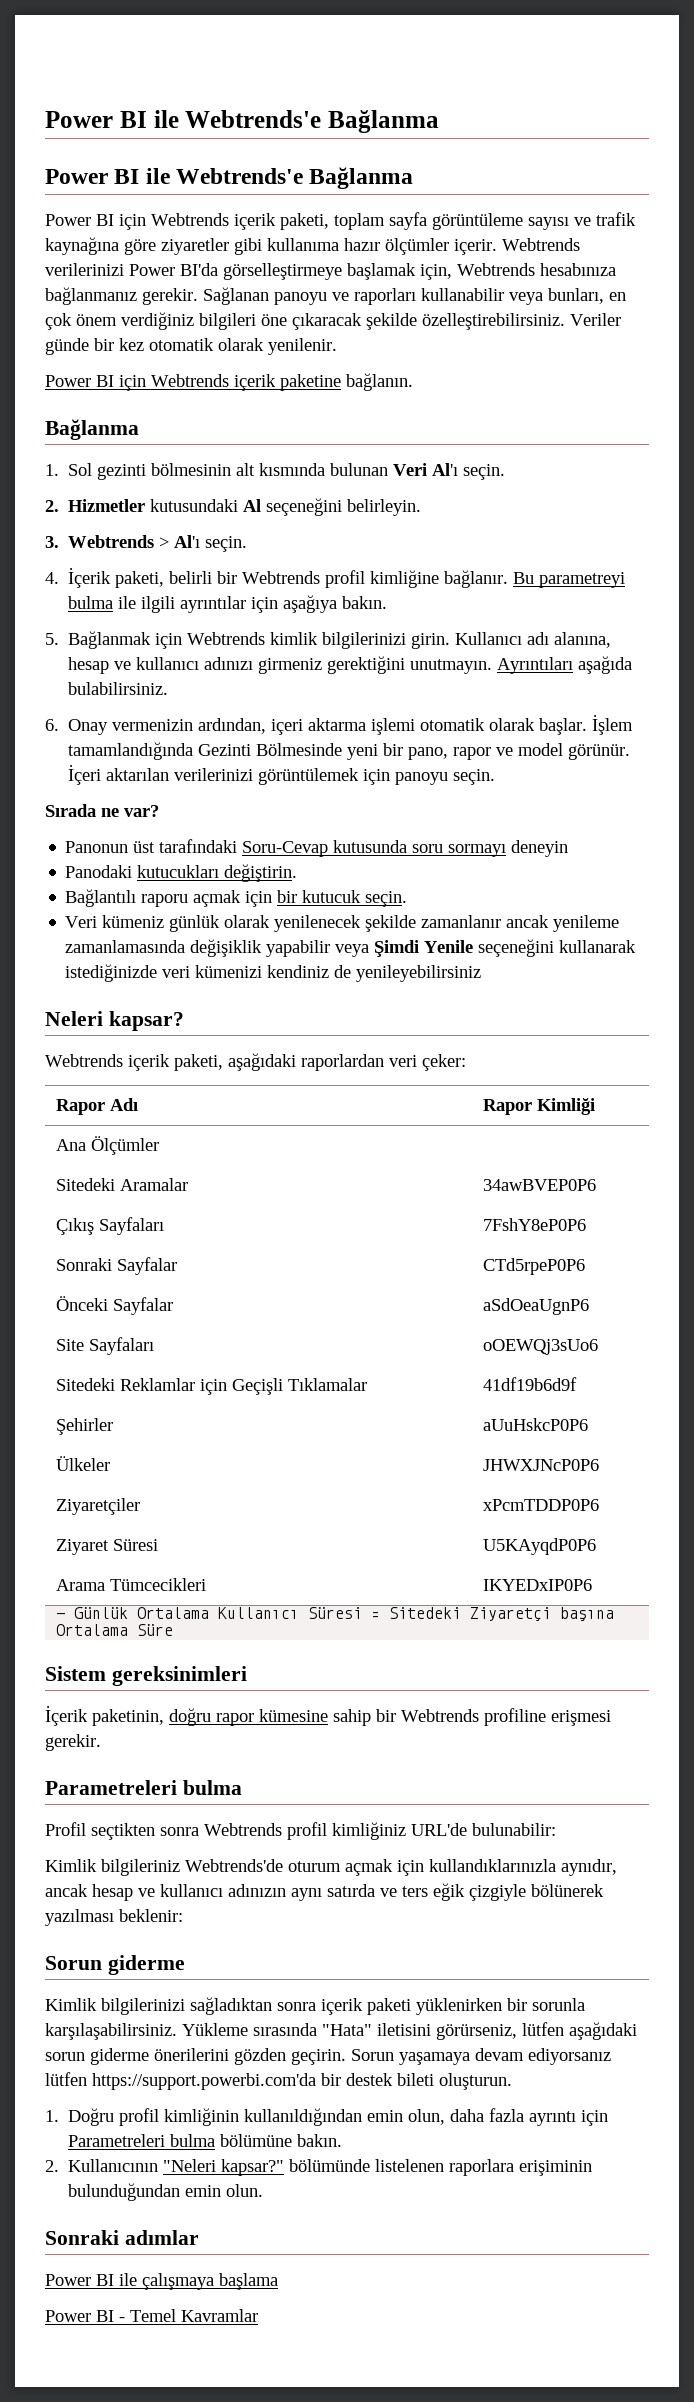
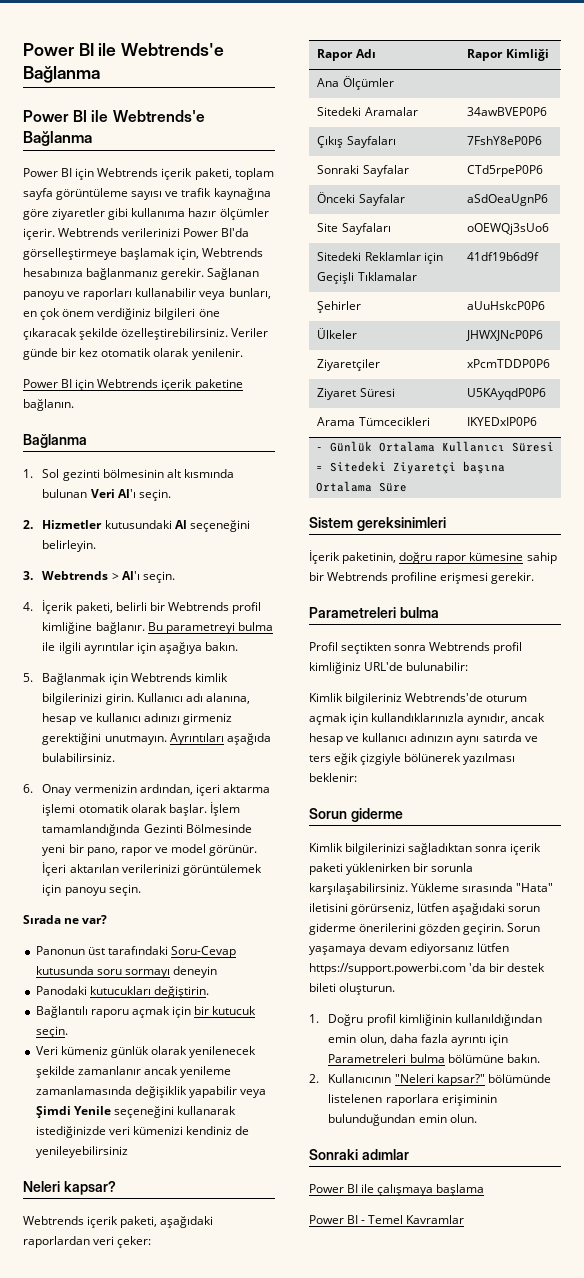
[92,2073,316,2090] https://support.powerbi.com'da -> [309,963,487,975] https://support.powerbi.com 'da

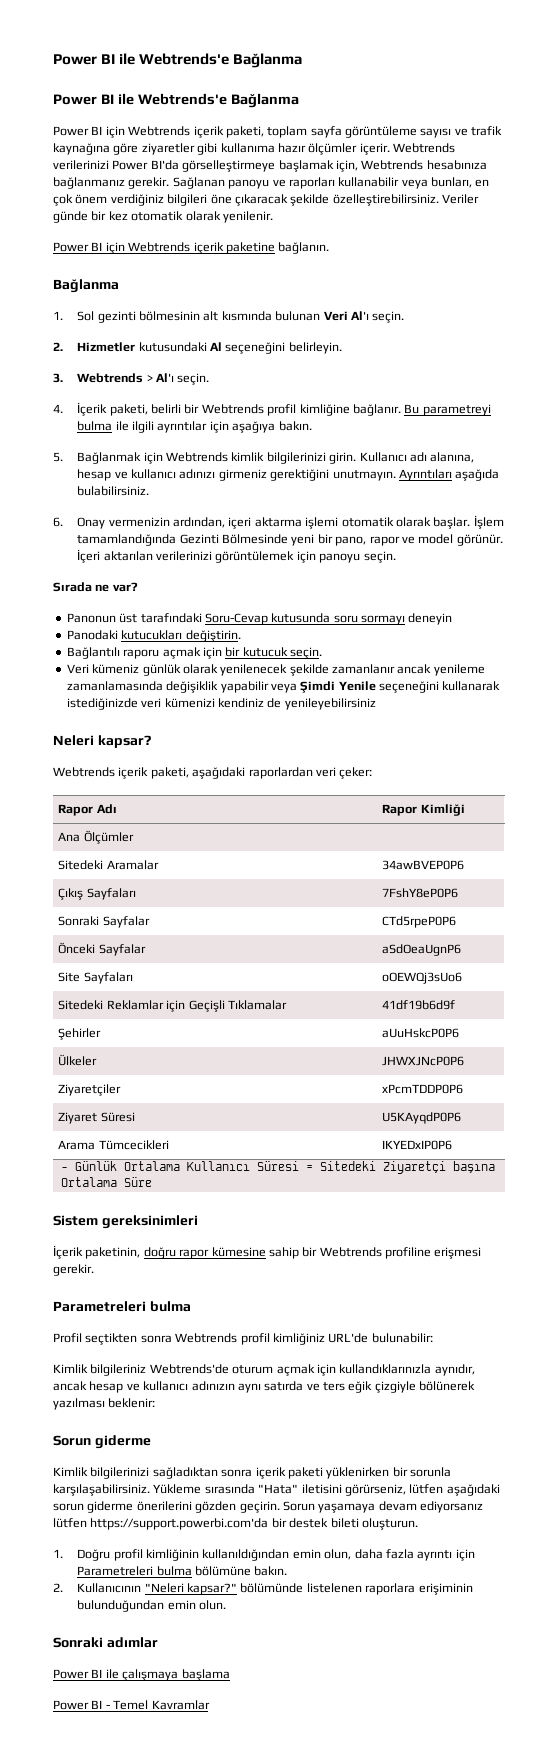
[309,963,487,975] https://support.powerbi.com 'da -> [90,1518,269,1530] https://support.powerbi.com'da

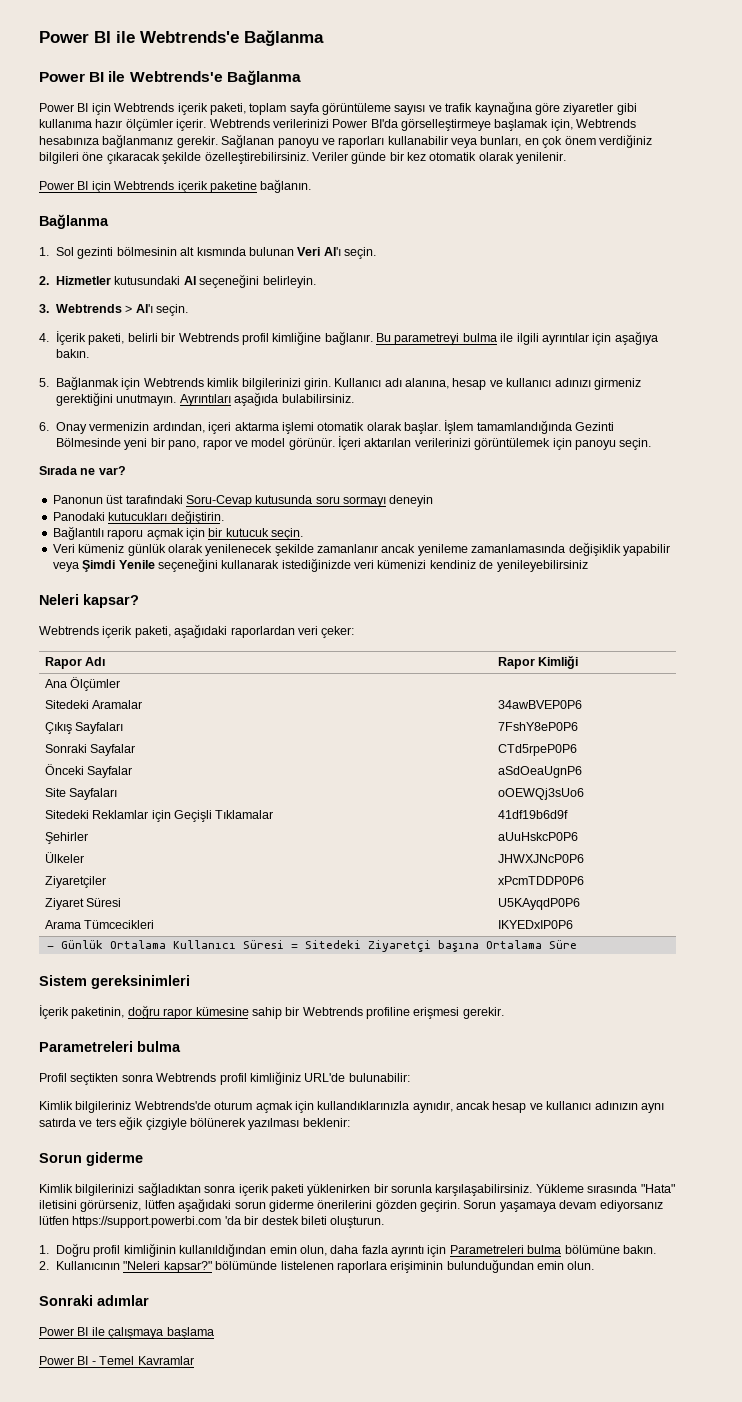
[90,1518,269,1530] https://support.powerbi.com'da -> [72,1216,241,1228] https://support.powerbi.com 'da

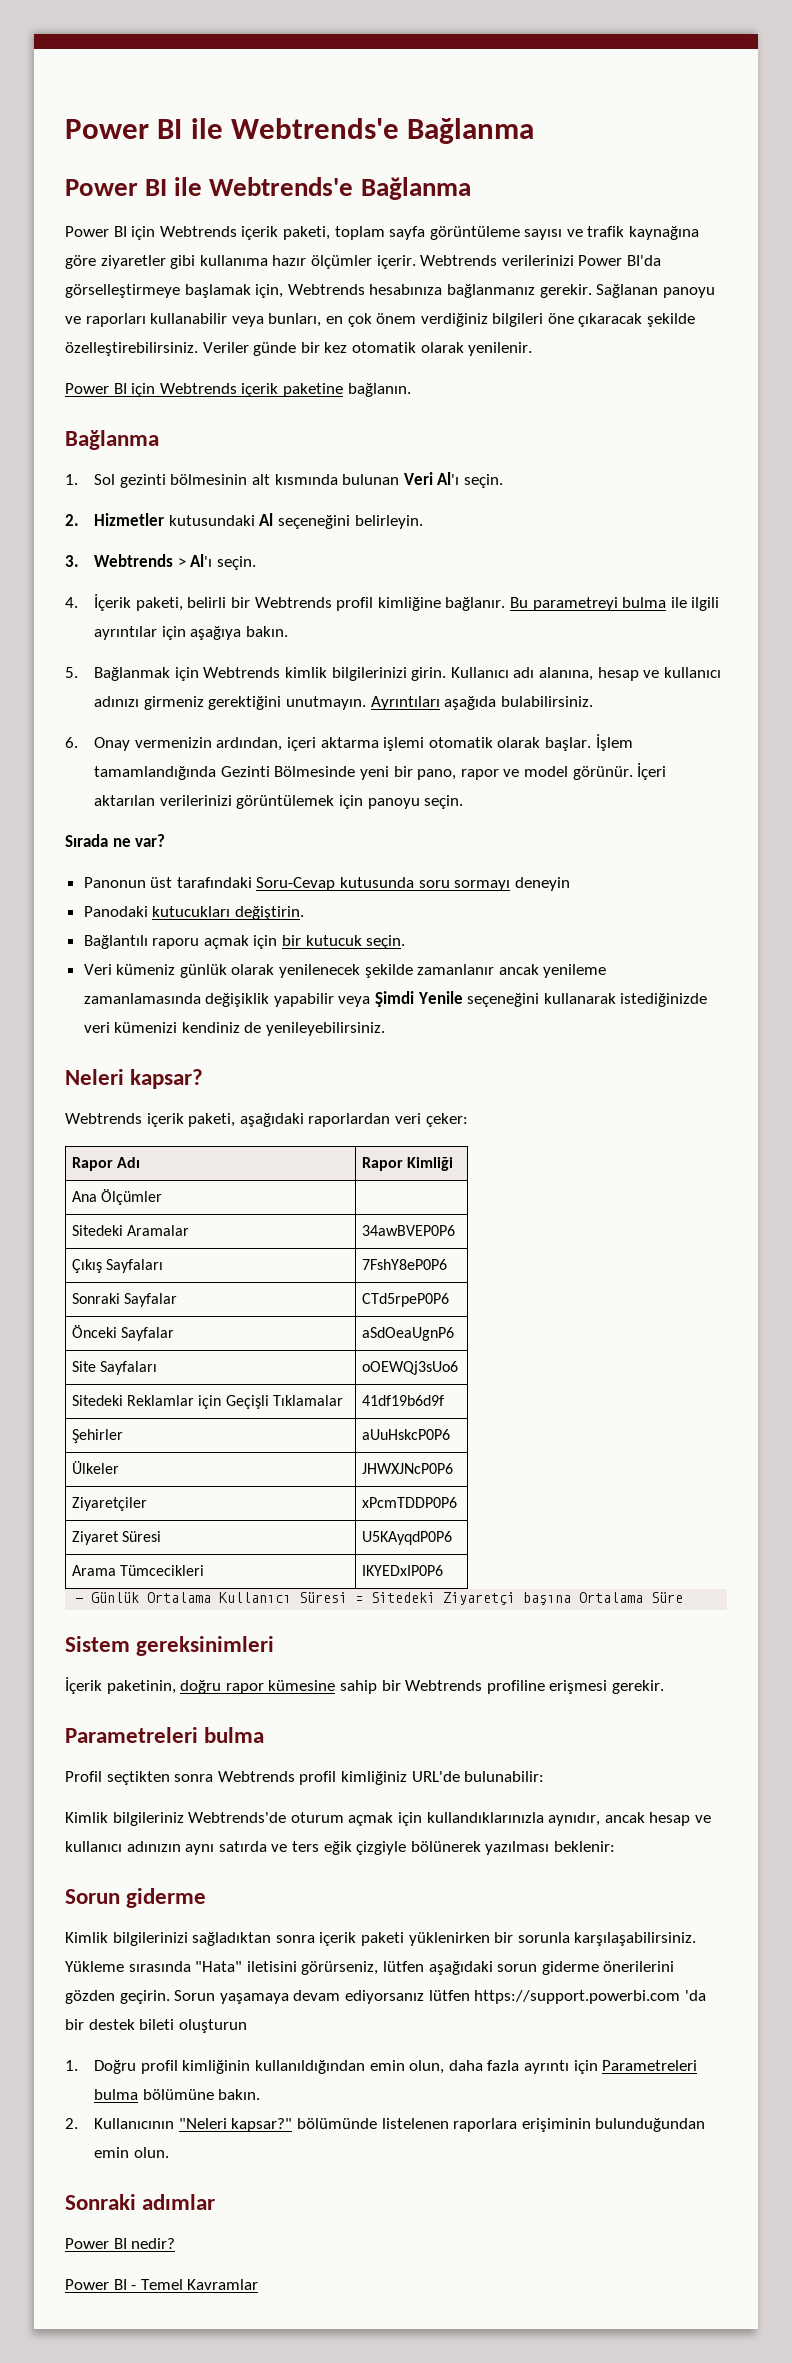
[496,560,588,572] yenileyebilirsiniz -> [266,1022,386,1036] yenileyebilirsiniz.
[330,1216,385,1228] oluşturun. -> [178,2019,247,2033] oluşturun
[91,1327,214,1339] ile çalışmaya başlama -> [131,2238,176,2249] nedir?

